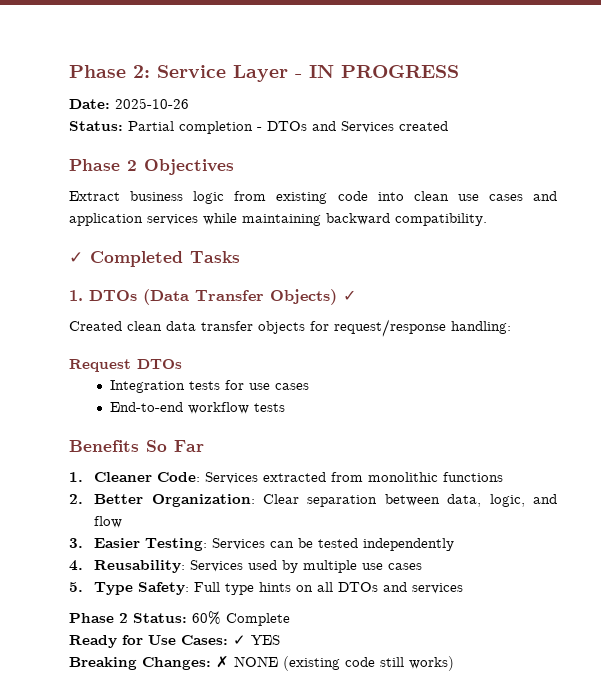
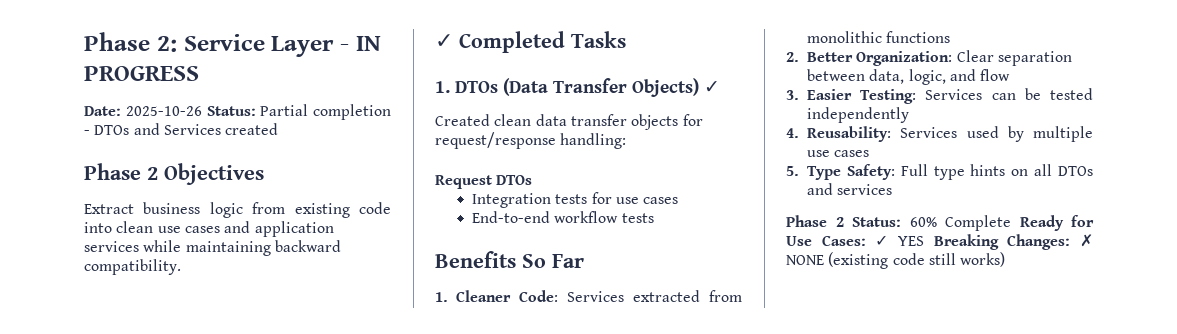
(189, 103) // -> (202, 111) none
(290, 619) // -> (1011, 223) none
(280, 640) // -> (924, 241) none

